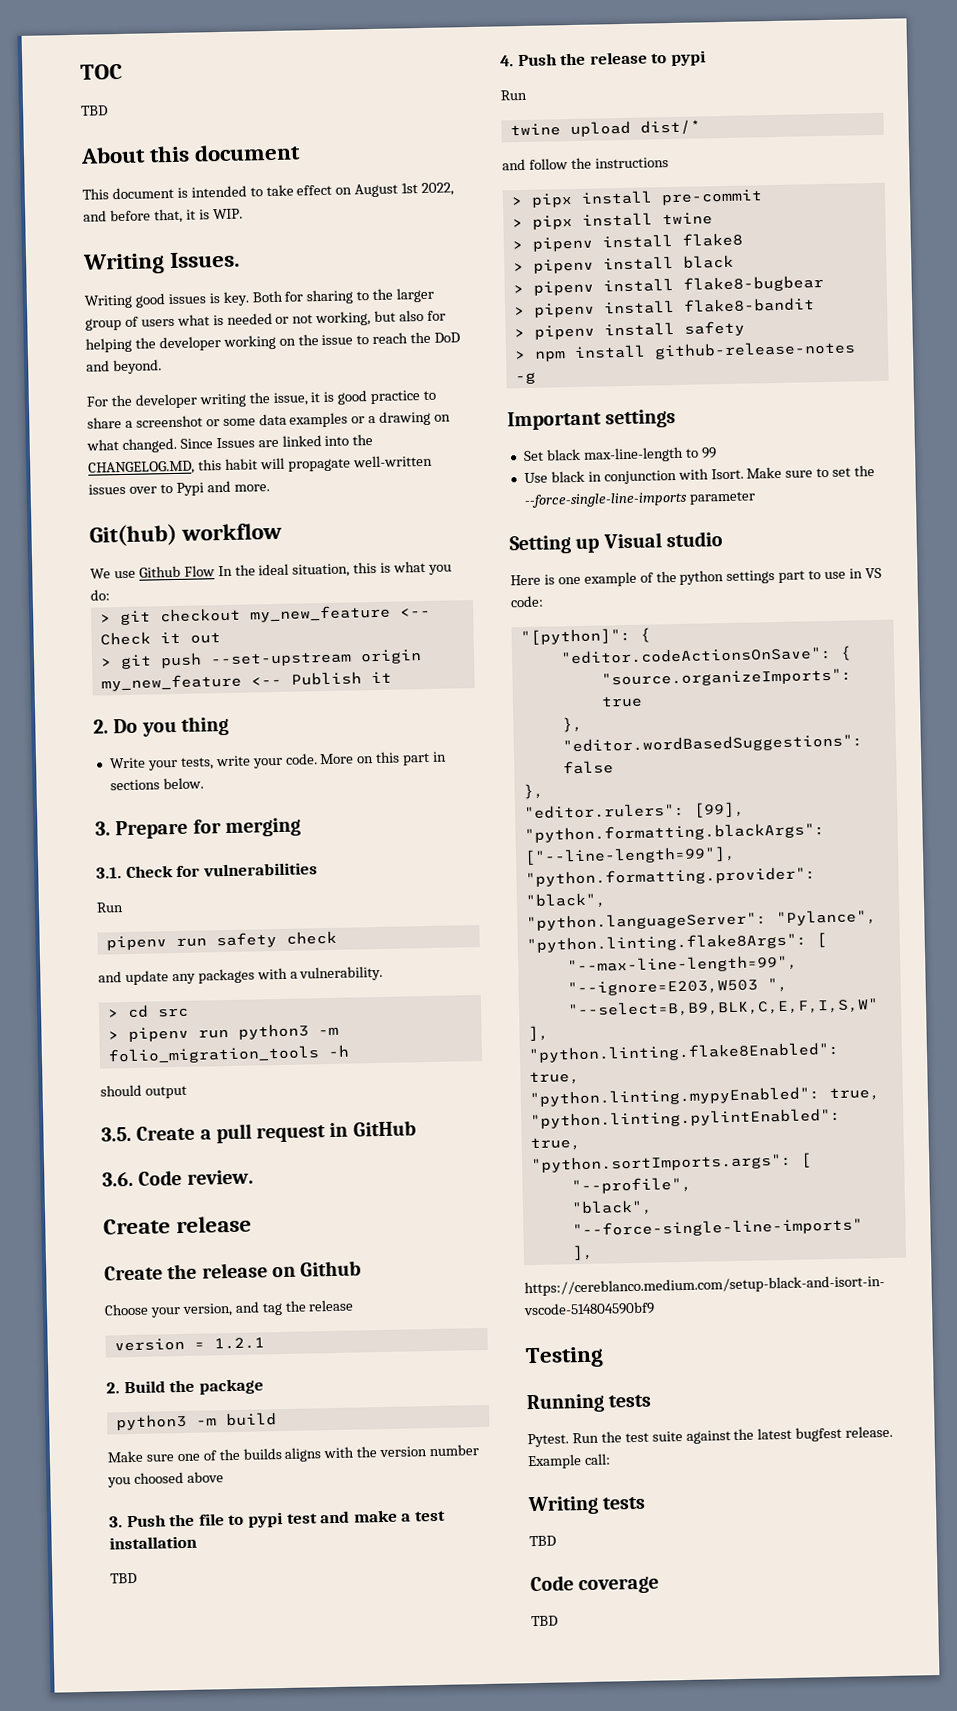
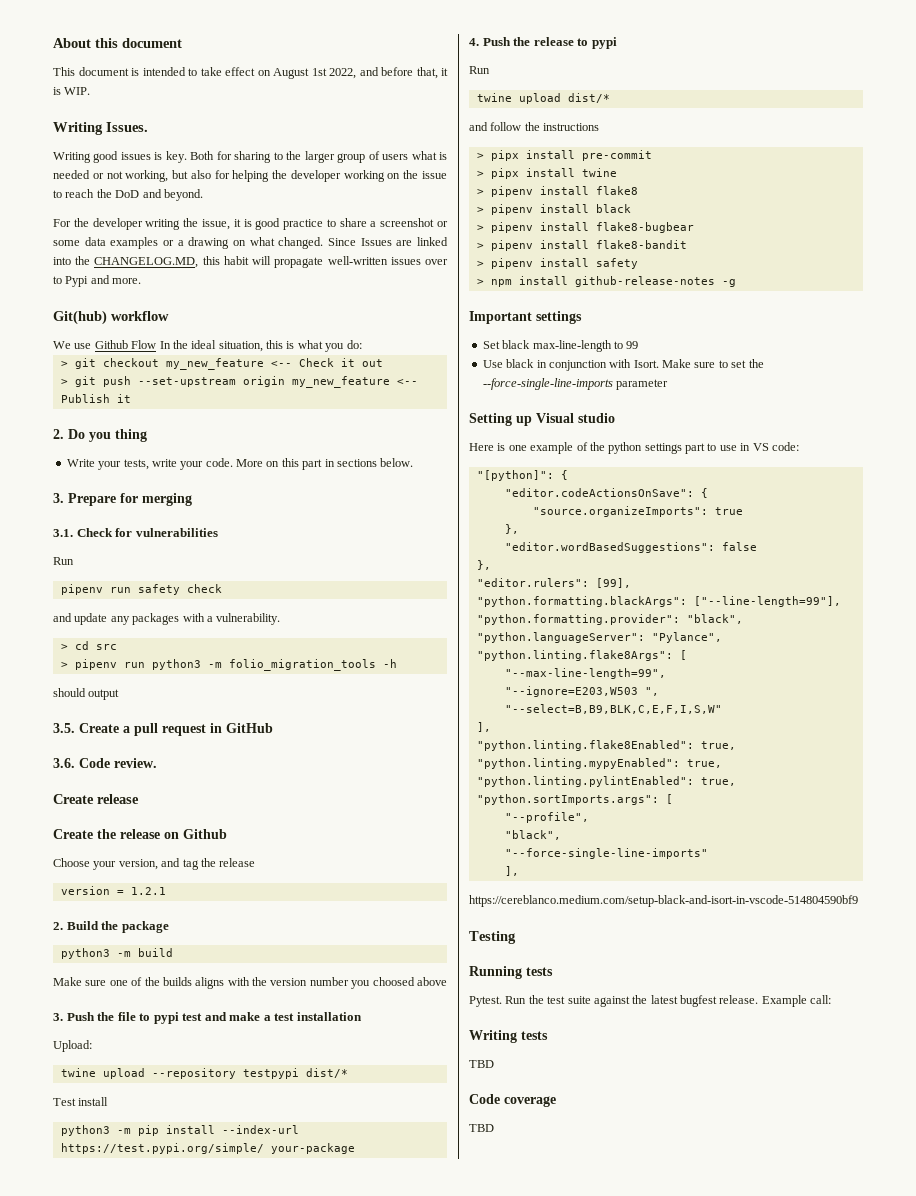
[80,63,123,80] [81,105,108,116] TOC // TBD // -> (53, 43) none
[110,1572,137,1584] TBD -> [53,1040,92,1052] [60,1068,348,1079] [53,1097,109,1106] [60,1125,299,1136] [60,1143,355,1154] Upload: // twine upload --repository testpypi dist/* // Test install // python3 -m pip install --index-url https://test.pypi.org/simple/ your-package

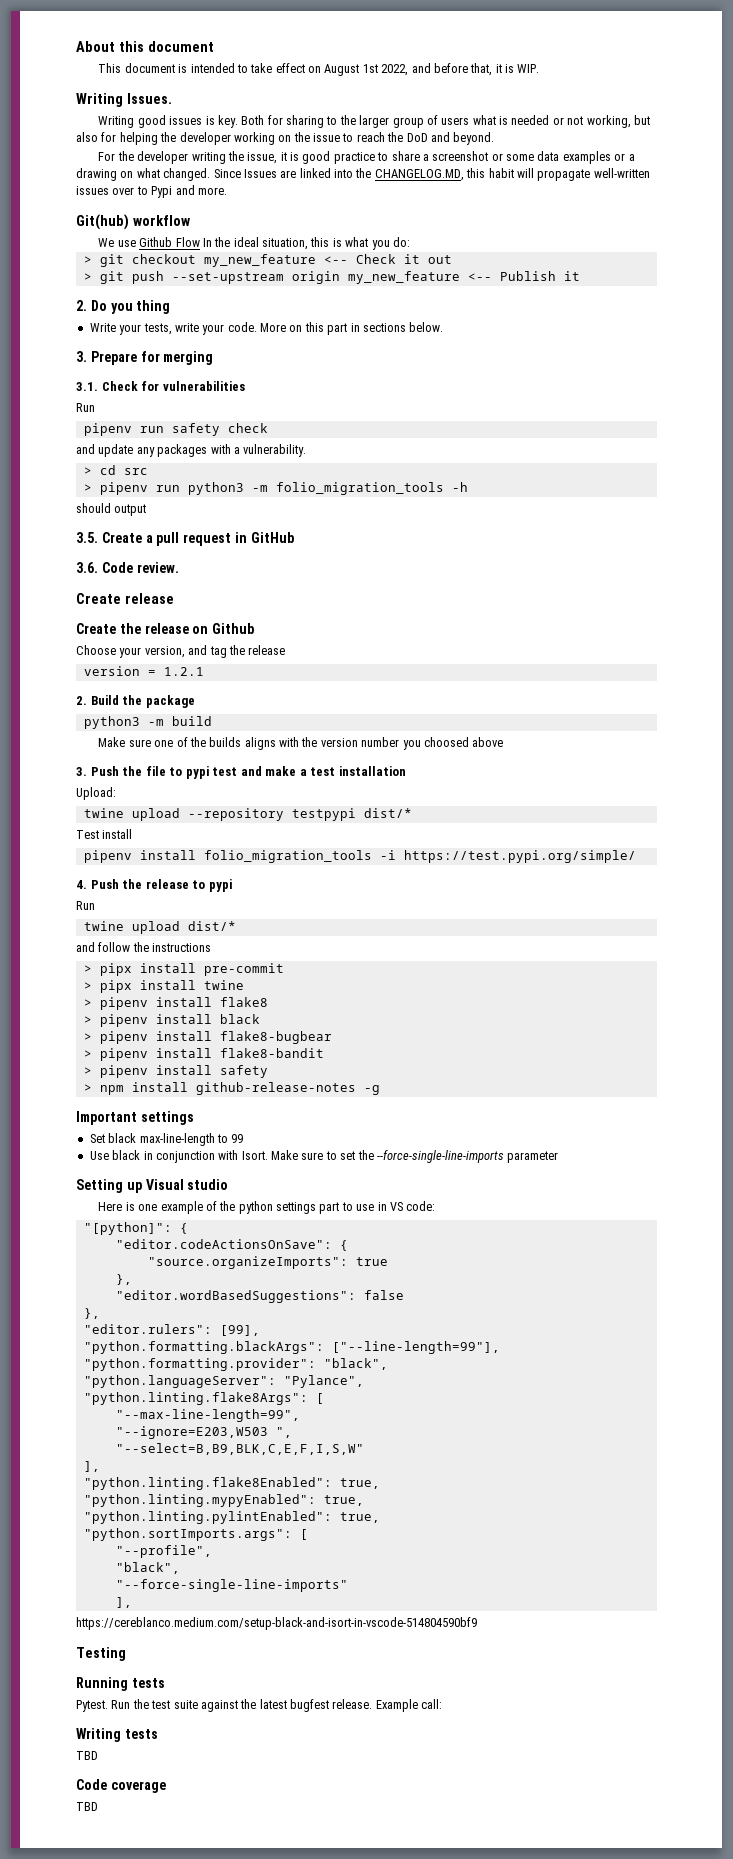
[60,1125,299,1136] python3 -m pip install --index-url -> [83,850,396,863] pipenv install folio_migration_tools -i
[270,1143,355,1154] your-package -> (636, 856) none

